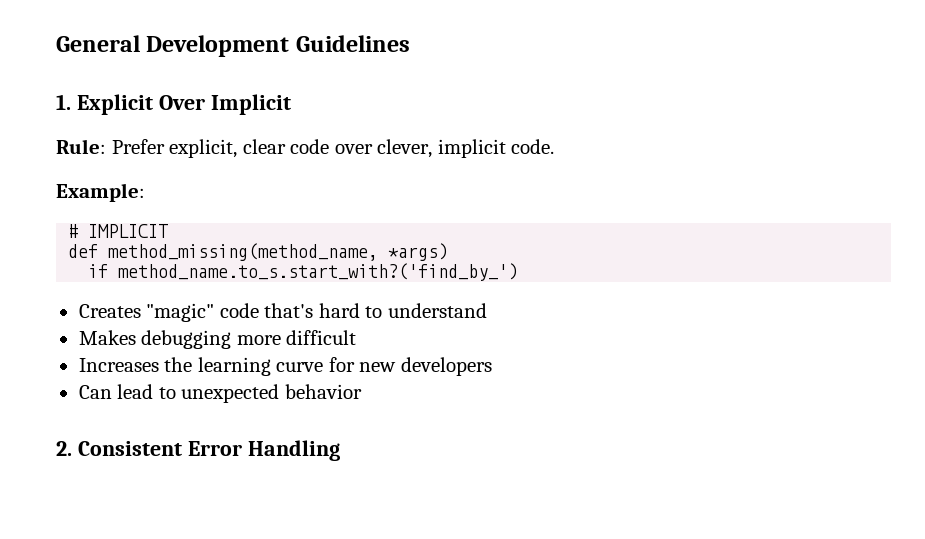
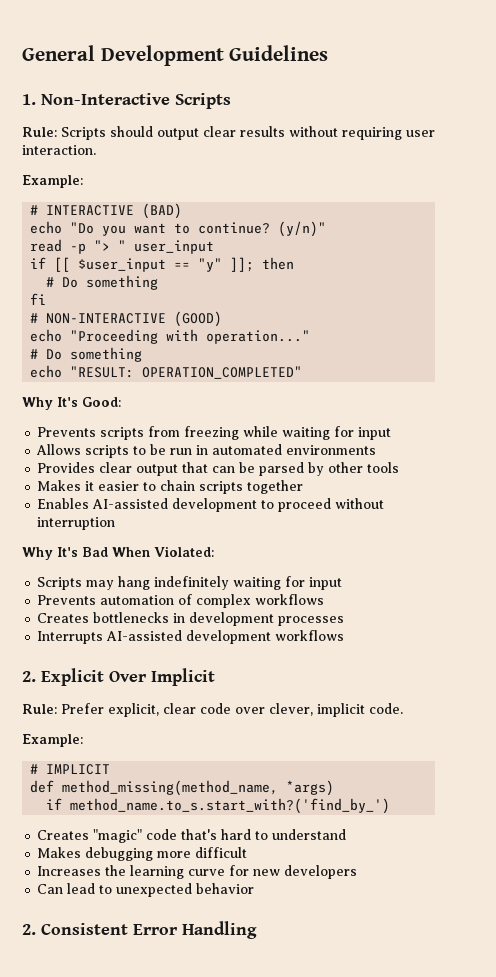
(71, 102) none -> [41,93,231,109] [22,126,435,140] [22,145,96,155] [22,175,83,188] [30,203,183,219] [30,221,327,237] [30,239,215,254] [30,257,295,272] [46,275,159,290] [30,293,47,305] [30,311,223,327] [30,329,311,344] [30,347,143,362] [30,365,303,379] [22,397,121,410] [37,426,392,440] [36,444,377,458] [37,462,400,476] [37,480,304,494] [37,498,385,512] [37,517,116,530] [22,546,214,560] [37,576,343,590] [37,594,325,608] [37,612,345,626] [37,630,345,644] [22,671,36,682] Non-Interactive Scripts // Rule: Scripts should output clear results without requiring user interaction. // Example: // # INTERACTIVE (BAD) // echo "Do you want to continue? (y/n)" // read -p "> " user_input // if [[ $user_input == "y" ]]; then // # Do something // fi // # NON-INTERACTIVE (GOOD) // echo "Proceeding with operation..." // # Do something // echo "RESULT: OPERATION_COMPLETED" // Why It's Good: // Prevents scripts from freezing while waiting for input // Allows scripts to be run in automated environments // Provides clear output that can be parsed by other tools // Makes it easier to chain scripts together // Enables AI-assisted development to proceed without interruption // Why It's Bad When Violated: // Scripts may hang indefinitely waiting for input // Prevents automation of complex workflows // Creates bottlenecks in development processes // Interrupts AI-assisted development workflows // 2.

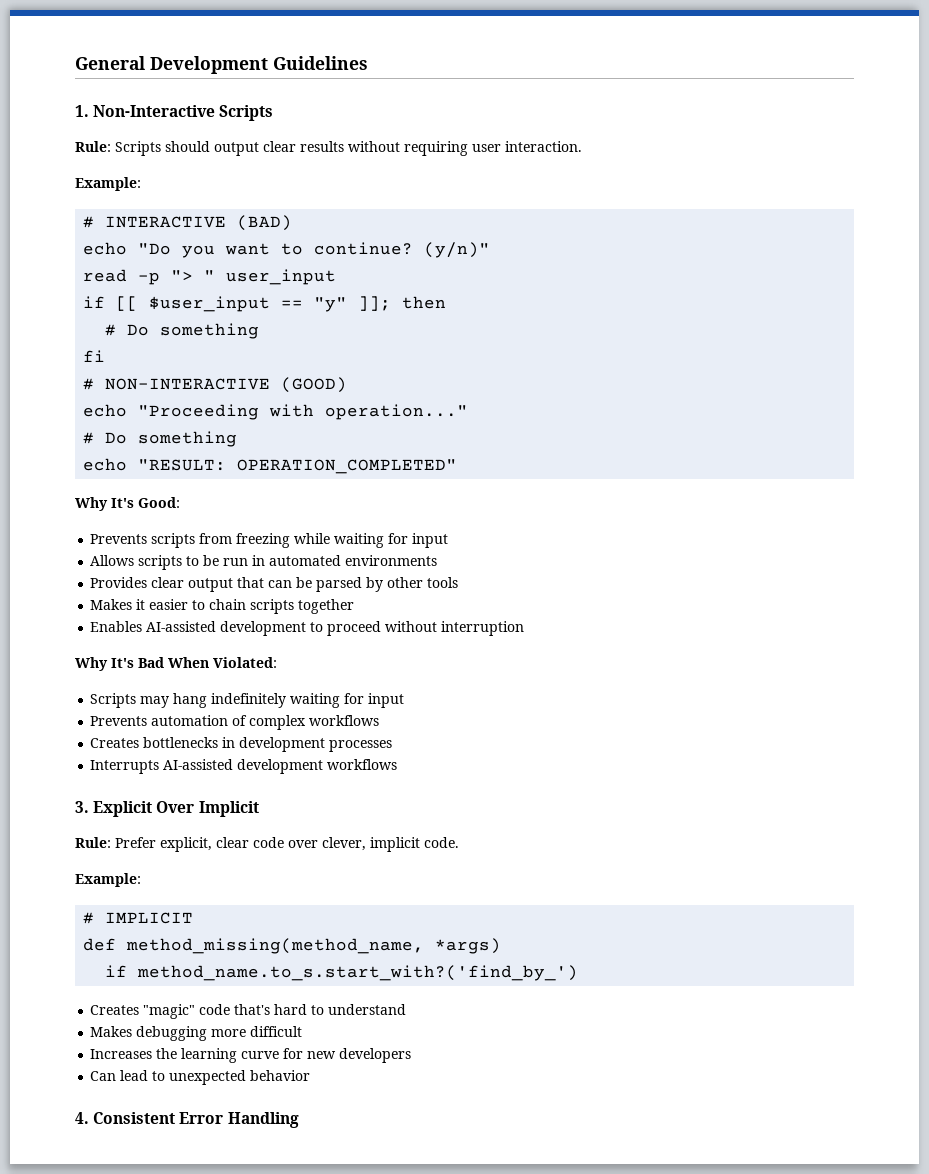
[22,671,36,682] 2. -> [75,801,89,813] 3.
[22,924,36,935] 2. -> [75,1112,89,1124] 4.

